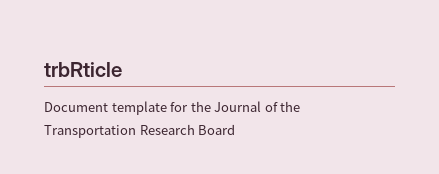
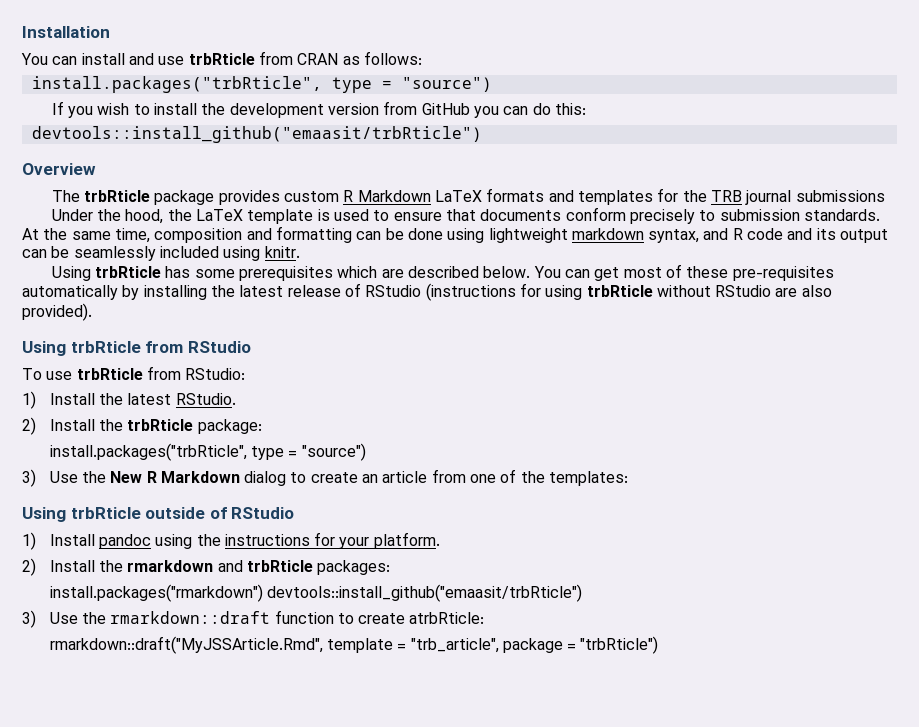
[44,62,122,77] [44,101,301,115] [44,124,236,138] trbRticle // Document template for the Journal of the Transportation Research Board -> [22,26,110,38] [21,51,422,65] [31,76,492,93] [51,101,586,118] [31,126,482,143] [22,163,96,175] [51,188,885,205] [51,207,880,224] [22,226,889,243] [22,246,300,261] [51,264,834,281] [22,283,832,301] [22,303,92,321] [22,341,251,356] [22,366,246,380] [22,391,236,409] [22,417,262,435] [49,443,366,461] [22,469,629,487] [22,507,295,522] [22,532,440,550] [22,558,391,576] [49,584,582,602] [22,610,485,628] [49,636,659,654] Installation // You can install and use trbRticle from CRAN as follows: // install.packages("trbRticle", type = "source") // If you wish to install the development version from GitHub you can do this: // devtools::install_github("emaasit/trbRticle") // Overview // The trbRticle package provides custom R Markdown LaTeX formats and templates for the TRB journal submissions // Under the hood, the LaTeX template is used to ensure that documents conform precisely to submission standards. At the same time, composition and formatting can be done using lightweight markdown syntax, and R code and its output can be seamlessly included using knitr. // Using trbRticle has some prerequisites which are described below. You can get most of these pre-requisites automatically by installing the latest release of RStudio (instructions for using trbRticle without RStudio are also provided). // Using trbRticle from RStudio // To use trbRticle from RStudio: // 1) Install the latest RStudio. // 2) Install the trbRticle package: // install.packages("trbRticle", type = "source") // 3) Use the New R Markdown dialog to create an article from one of the templates: // Using trbRticle outside of RStudio // 1) Install pandoc using the instructions for your platform. // 2) Install the rmarkdown and trbRticle packages: // install.packages("rmarkdown") devtools::install_github("emaasit/trbRticle") // 3) Use the rmarkdown::draft function to create atrbRticle: // rmarkdown::draft("MyJSSArticle.Rmd", template = "trb_article", package = "trbRticle")

